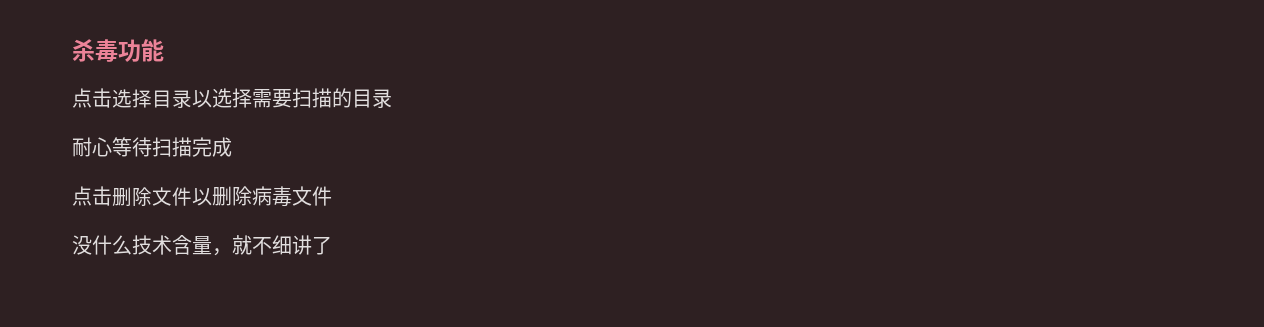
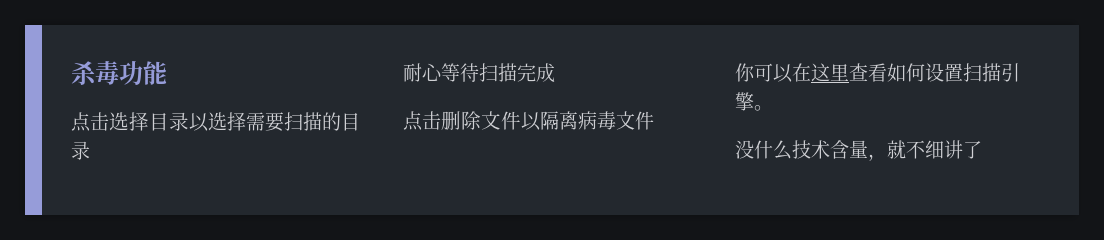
[212,186,252,206] 删除 -> [540,111,578,130] 隔离
(332, 196) none -> [735,63,1020,83] [735,92,773,111] // 你可以在这里查看如何设置扫描引擎。

